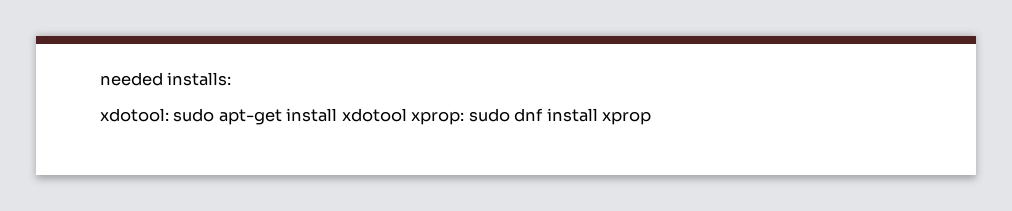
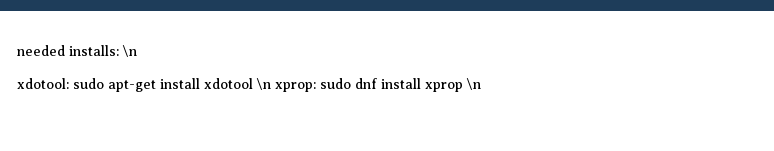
(232, 79) none -> [122,45,137,57] \n
(407, 115) none -> [256,78,271,90] \n
(652, 118) none -> [466,78,481,90] \n

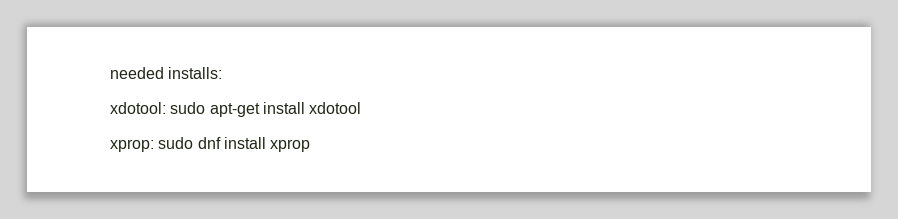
[122,45,137,57] \n -> (223, 73) none
[256,78,271,90] \n -> (362, 108) //
[466,78,481,90] \n -> (311, 145) none

